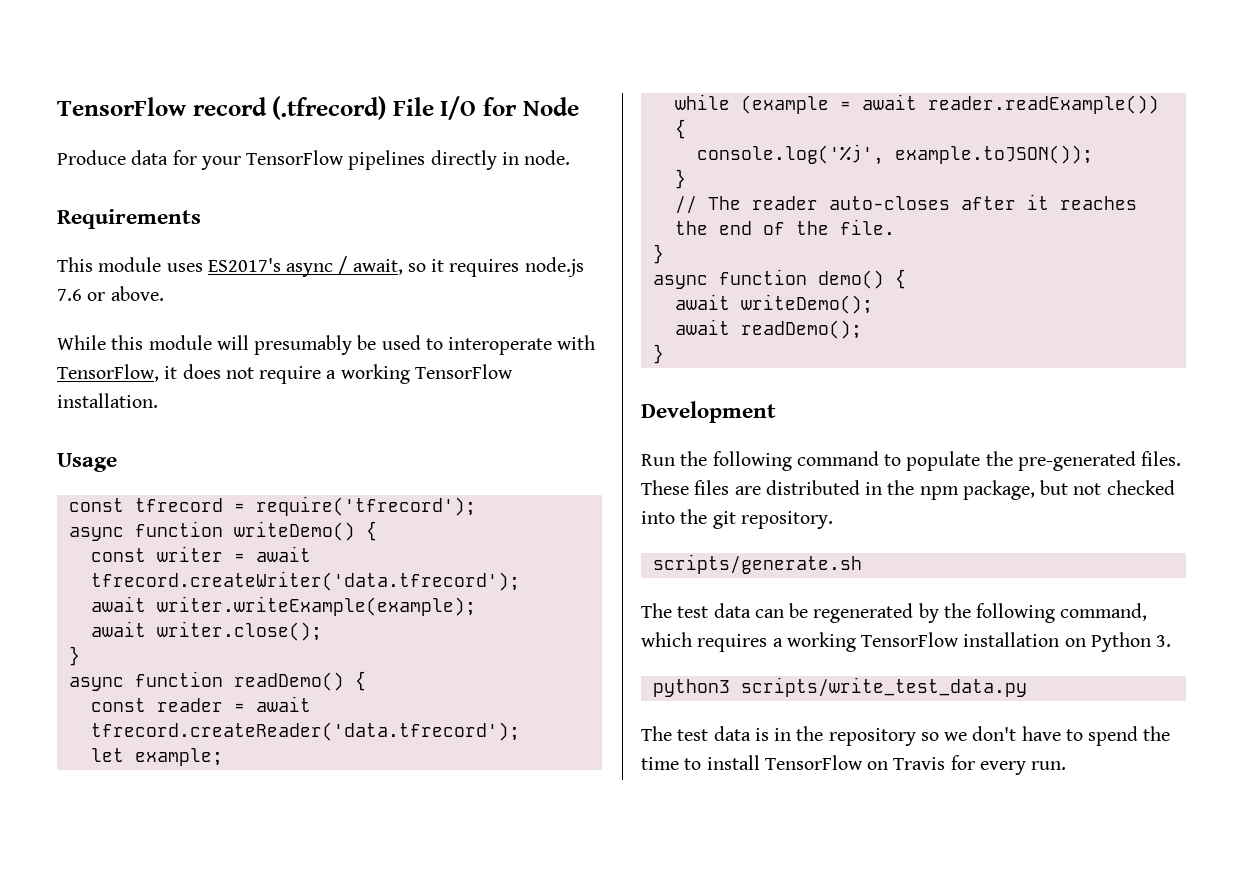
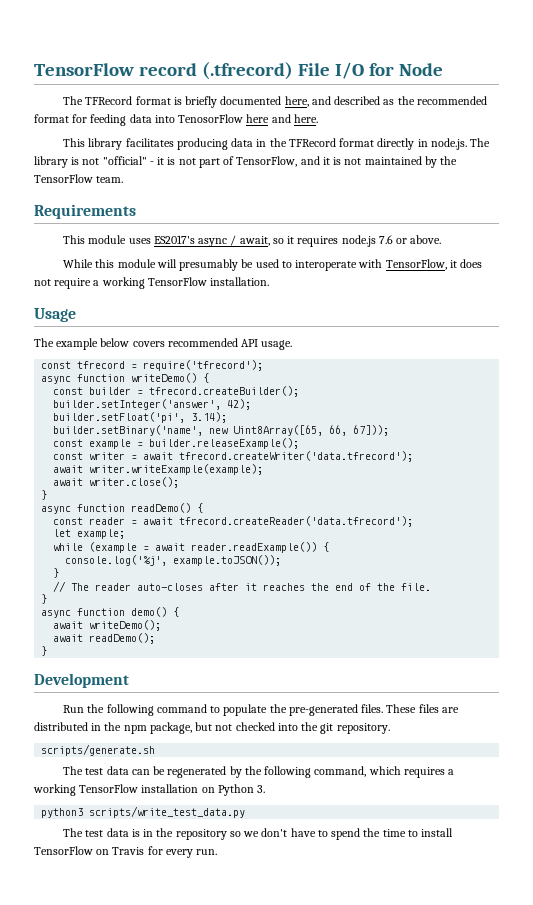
[57,150,571,170] Produce data for your TensorFlow pipelines directly in node. -> [63,96,487,108] [34,114,318,126] [63,138,491,150] [34,156,458,168] [34,174,124,183] The TFRecord format is briefly documented here, and described as the recommended format for feeding data into TenosorFlow here and here. // This library facilitates producing data in the TFRecord format directly in node.js. The library is not "official" - it is not part of TensorFlow, and it is not maintained by the TensorFlow team.
(117, 462) none -> [34,338,293,350] // The example below covers recommended API usage.
(377, 531) none -> [53,386,300,397] [53,399,252,410] [53,412,228,423] [53,425,390,436] [53,438,300,449] // const builder = tfrecord.createBuilder(); // builder.setInteger('answer', 42); // builder.setFloat('pi', 3.14); // builder.setBinary('name', new Uint8Array([65, 66, 67])); // const example = builder.releaseExample();

